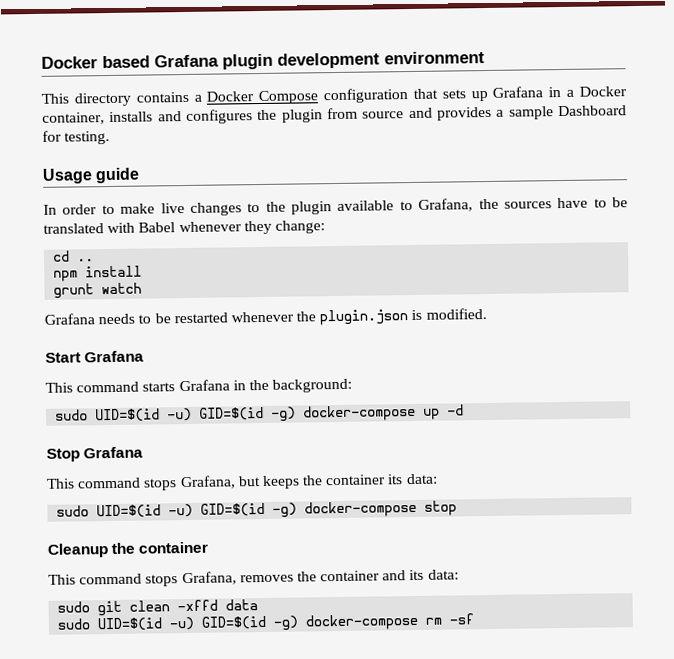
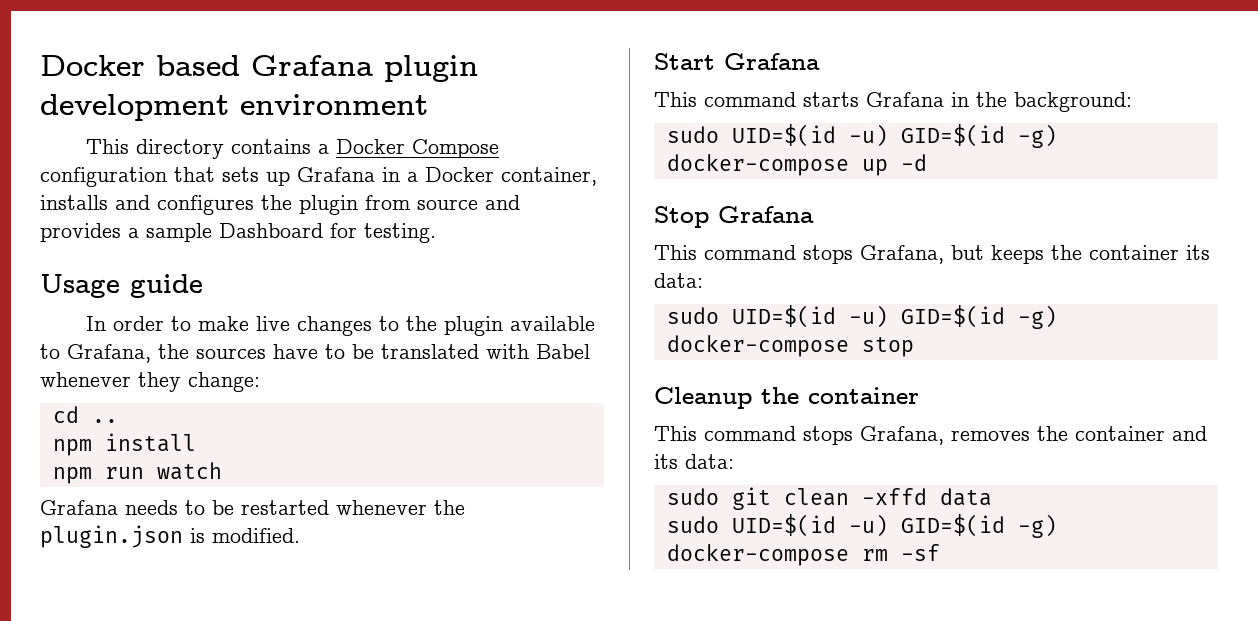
[53,283,95,299] grunt -> [52,467,144,484] npm run

